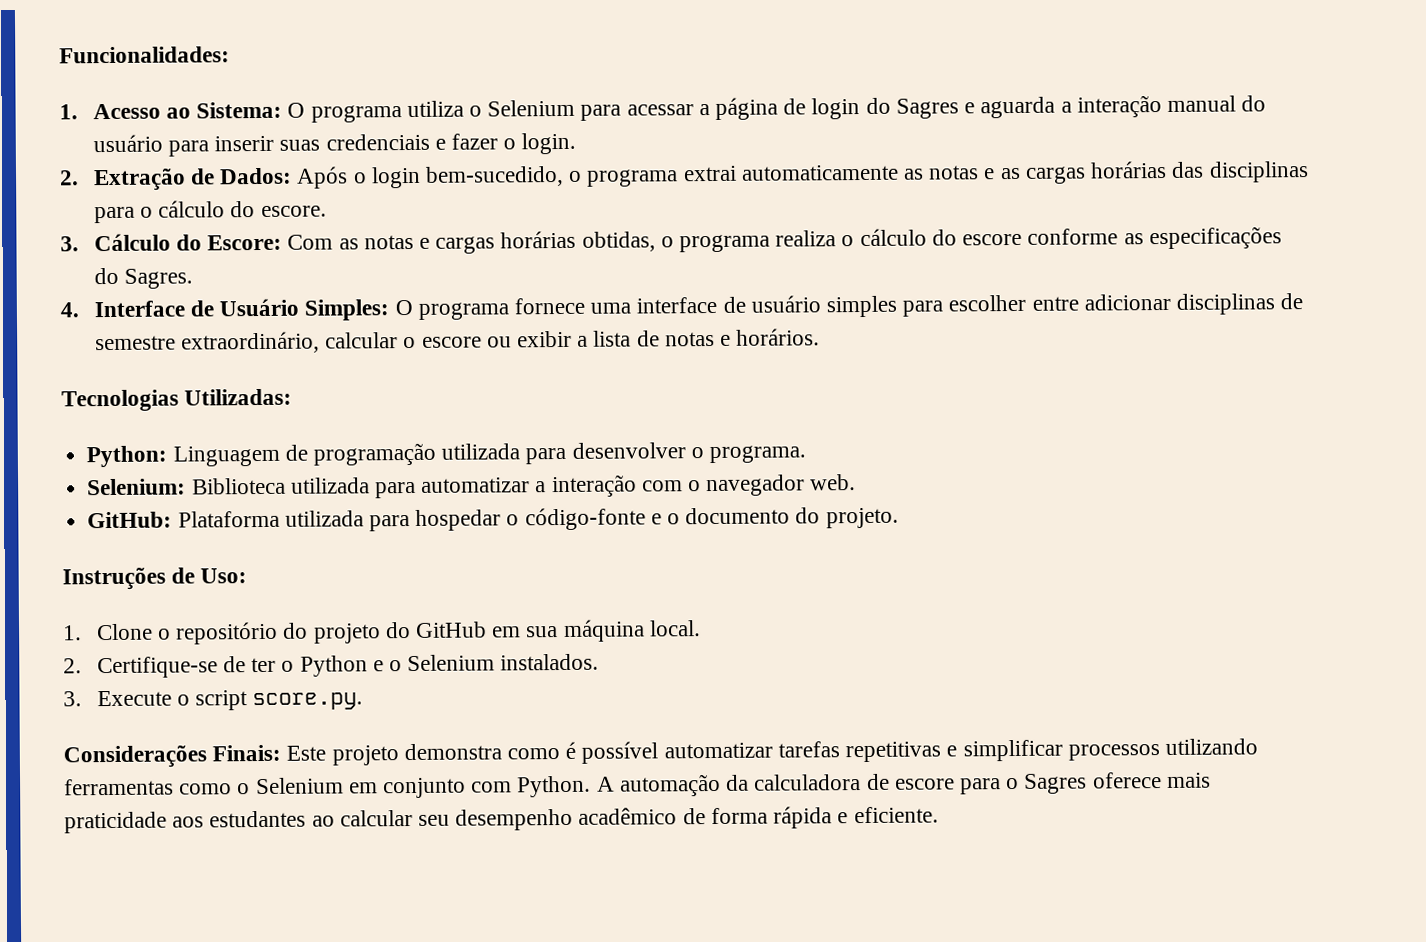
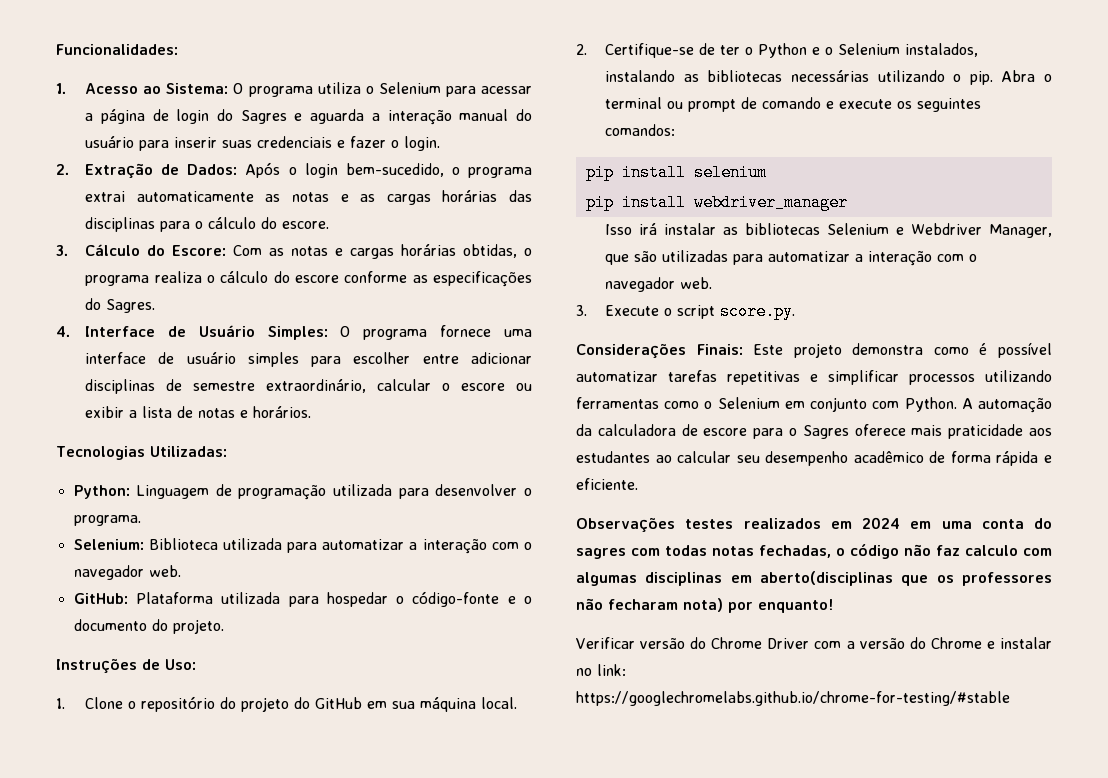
[500,653,600,671] instalados. -> [905,43,979,57] [605,70,1052,85] [605,97,982,112] [605,124,676,136] [585,164,767,181] [585,194,848,211] [605,223,1052,238] [605,250,978,266] [605,277,713,292] instalados, instalando as bibliotecas necessárias utilizando o pip. Abra o terminal ou prompt de comando e execute os seguintes comandos: // pip install selenium // pip install webdriver_manager // Isso irá instalar as bibliotecas Selenium e Webdriver Manager, que são utilizadas para automatizar a interação com o navegador web.
(939, 815) none -> [576,517,1052,532] [576,544,1052,559] [576,571,1052,586] [576,598,833,613] [576,637,1052,649] [576,664,626,676] [576,691,1010,706] // Observações testes realizados em 2024 em uma conta do sagres com todas notas fechadas, o código não faz calculo com algumas disciplinas em aberto(disciplinas que os professores não fecharam nota) por enquanto! // Verificar versão do Chrome Driver com a versão do Chrome e instalar no link: https://googlechromelabs.github.io/chrome-for-testing/#stable

